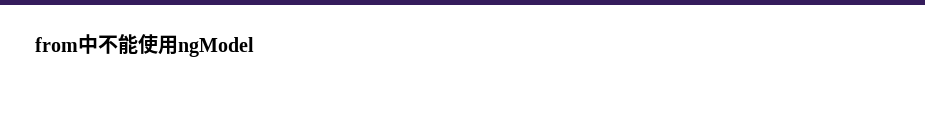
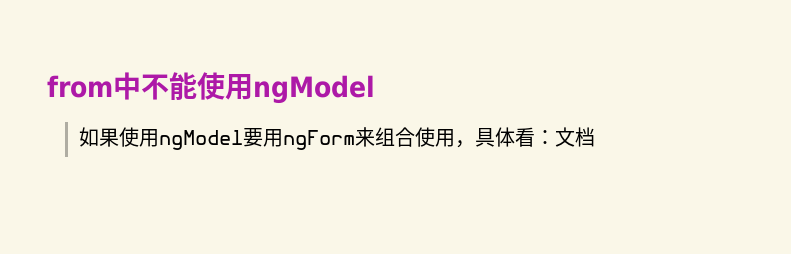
(254, 47) none -> [79,127,596,150] // 如果使用ngModel要用ngForm来组合使用，具体看：文档

